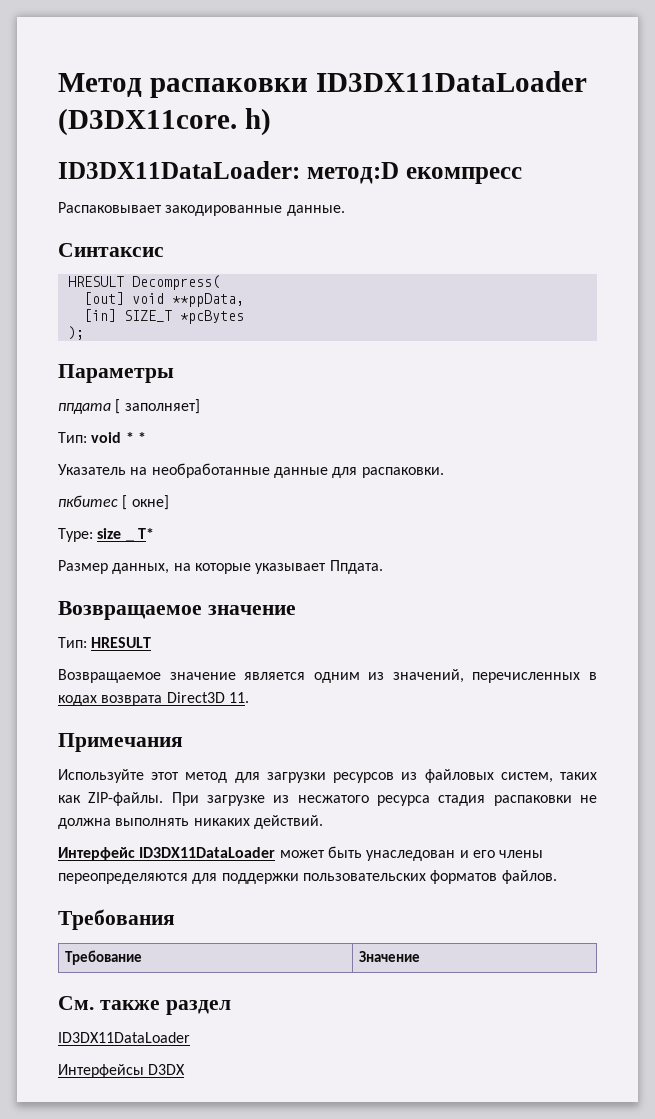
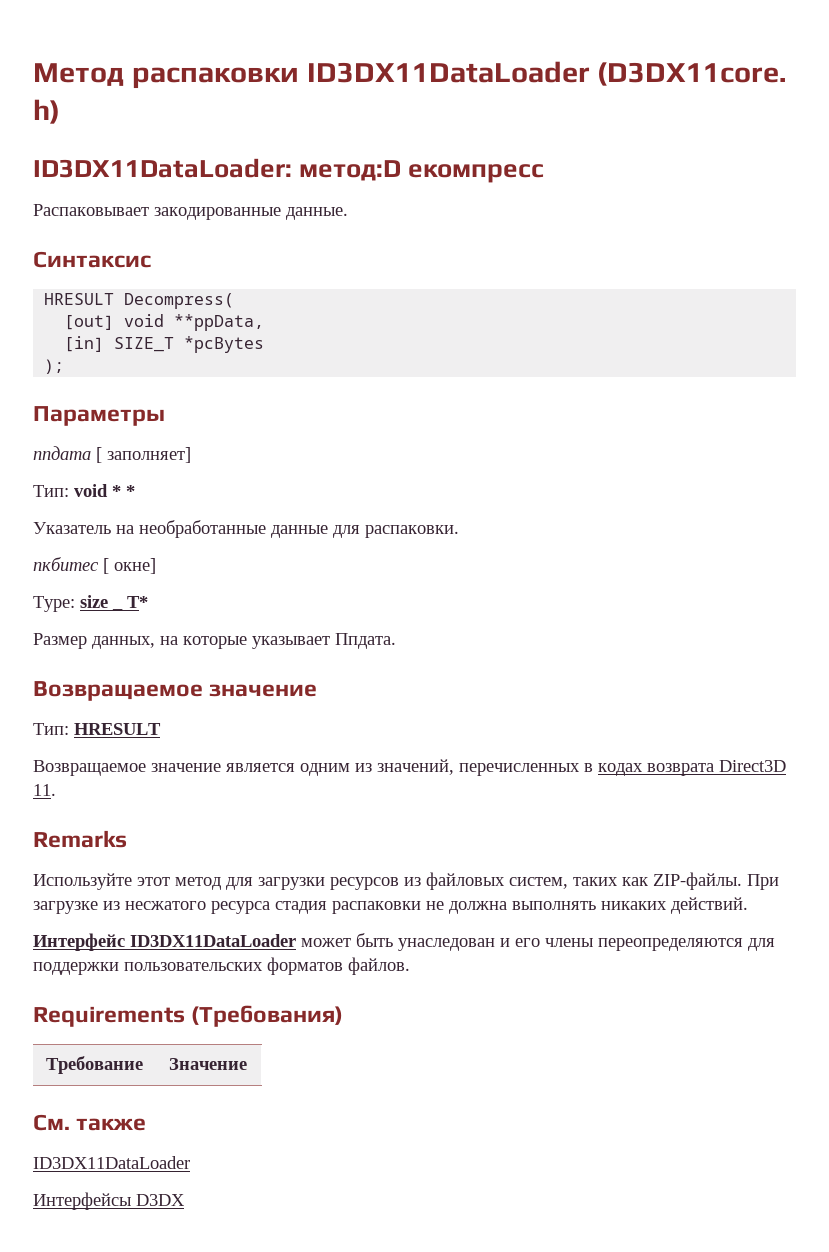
[58,733,183,752] Примечания -> [33,830,127,848] Remarks
[58,909,175,930] Требования -> [33,1005,344,1027] Requirements (Требования)
[165,1000,231,1015] раздел -> (147, 1124) none

